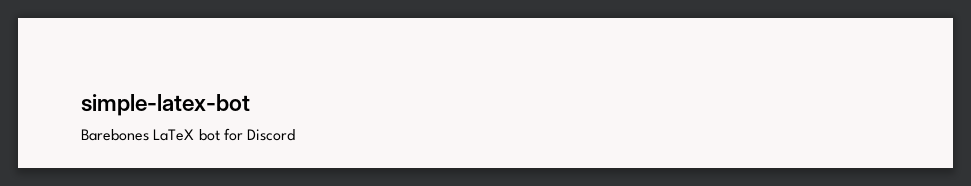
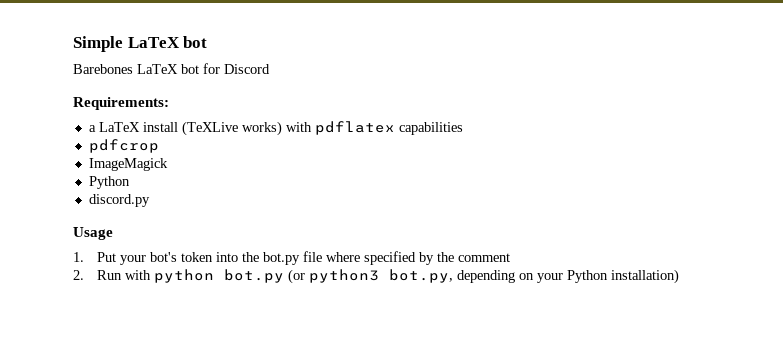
[81,94,250,116] simple-latex-bot -> [73,36,208,52] Simple LaTeX bot
(296, 135) none -> [73,97,169,110] [88,121,463,136] [88,139,159,153] [88,158,168,171] [88,176,130,189] [88,194,150,207] [73,227,113,240] [73,251,511,265] [73,269,680,284] // Requirements: // a LaTeX install (TeXLive works) with pdflatex capabilities // pdfcrop // ImageMagick // Python // discord.py // Usage // 1. Put your bot's token into the bot.py file where specified by the comment // 2. Run with python bot.py (or python3 bot.py, depending on your Python installation)

